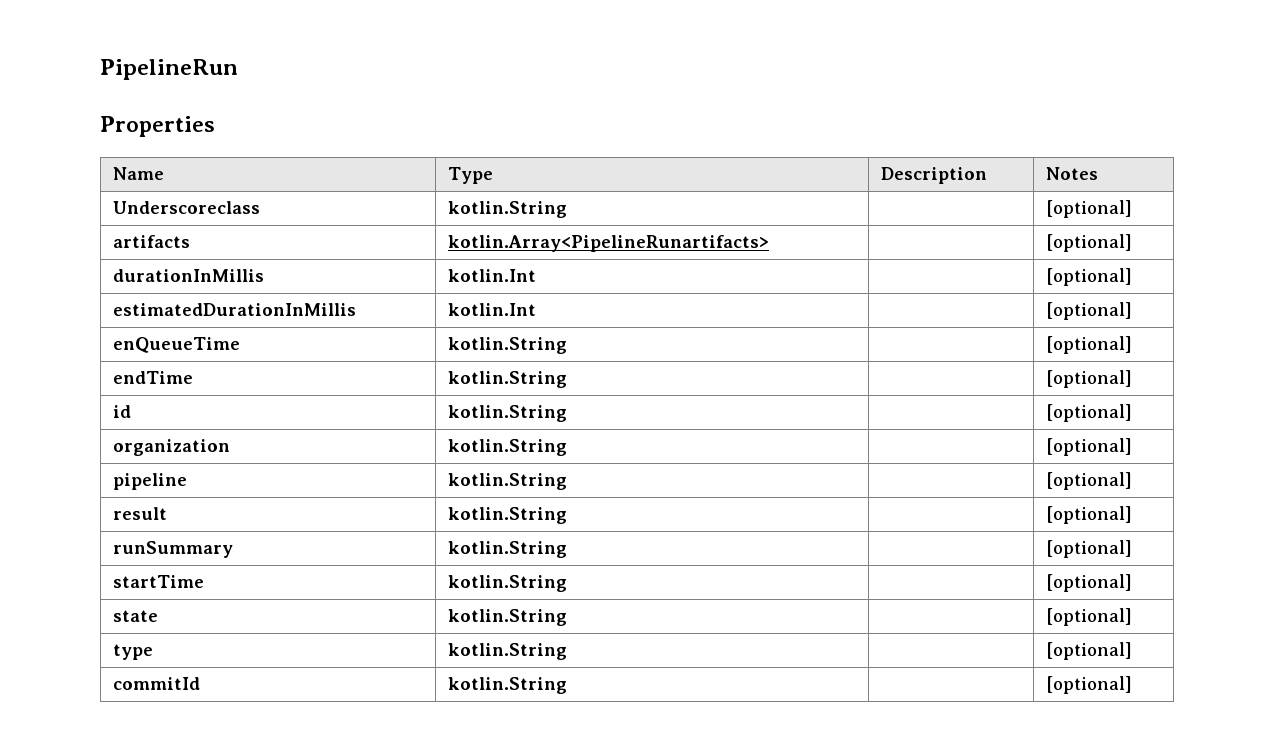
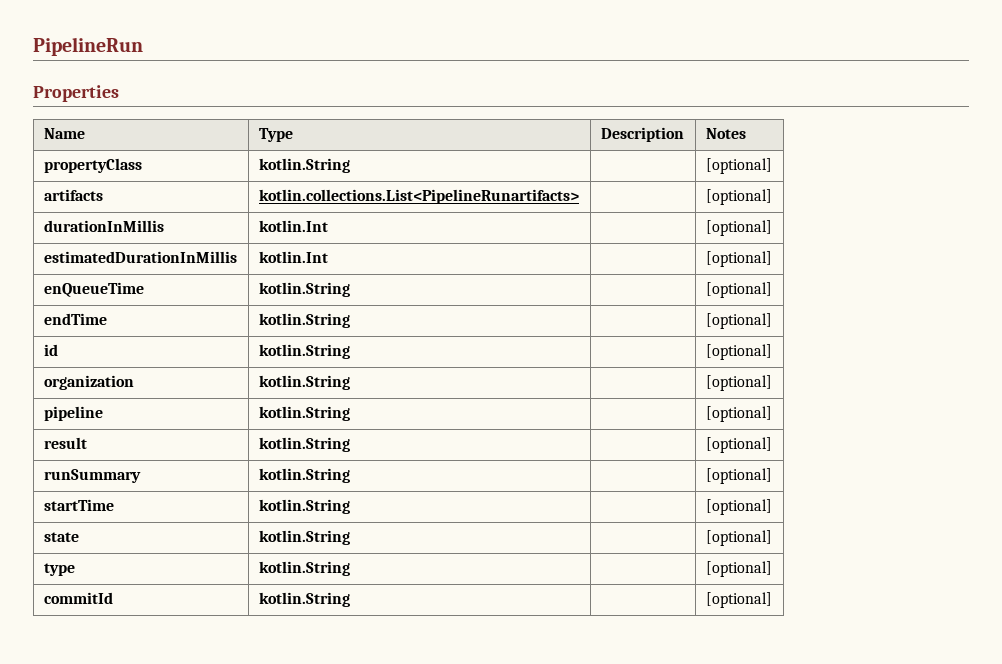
[113,201,261,214] Underscoreclass -> [43,158,142,173] propertyClass
[448,235,770,252] kotlin.Array<PipelineRunartifacts> -> [258,189,579,204] kotlin.collections.List<PipelineRunartifacts>

